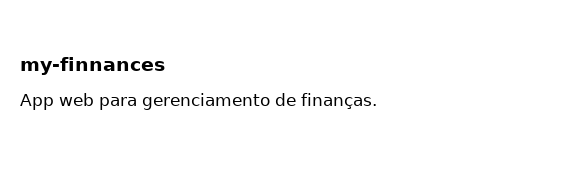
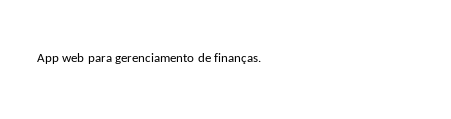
[20,57,165,75] my-finnances // -> (37, 59) none

